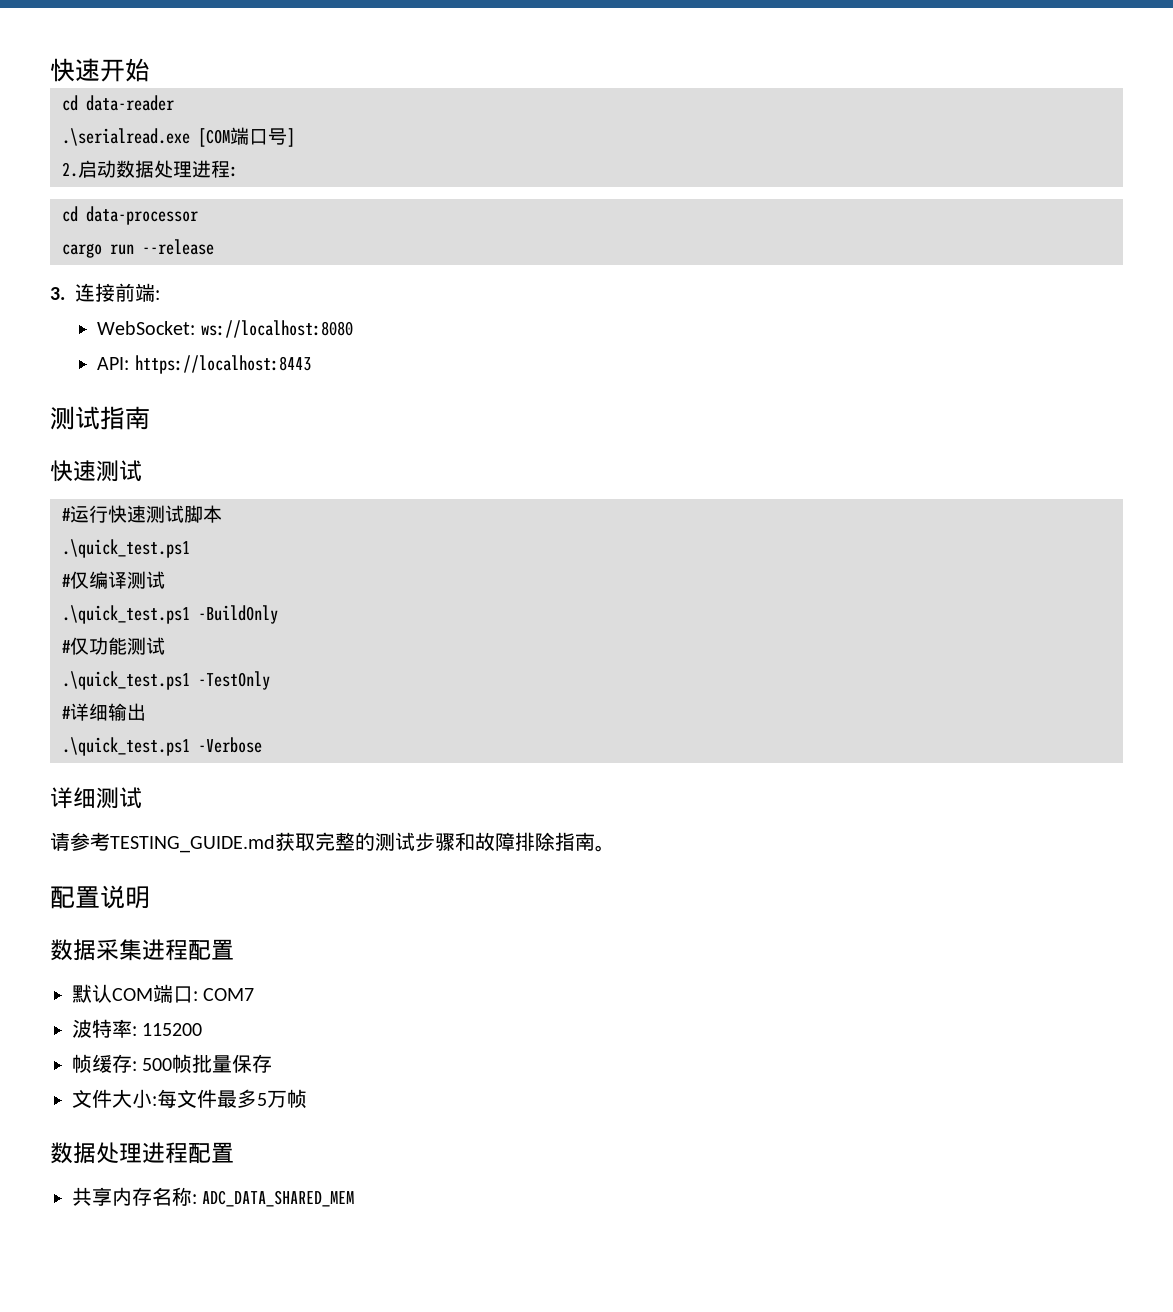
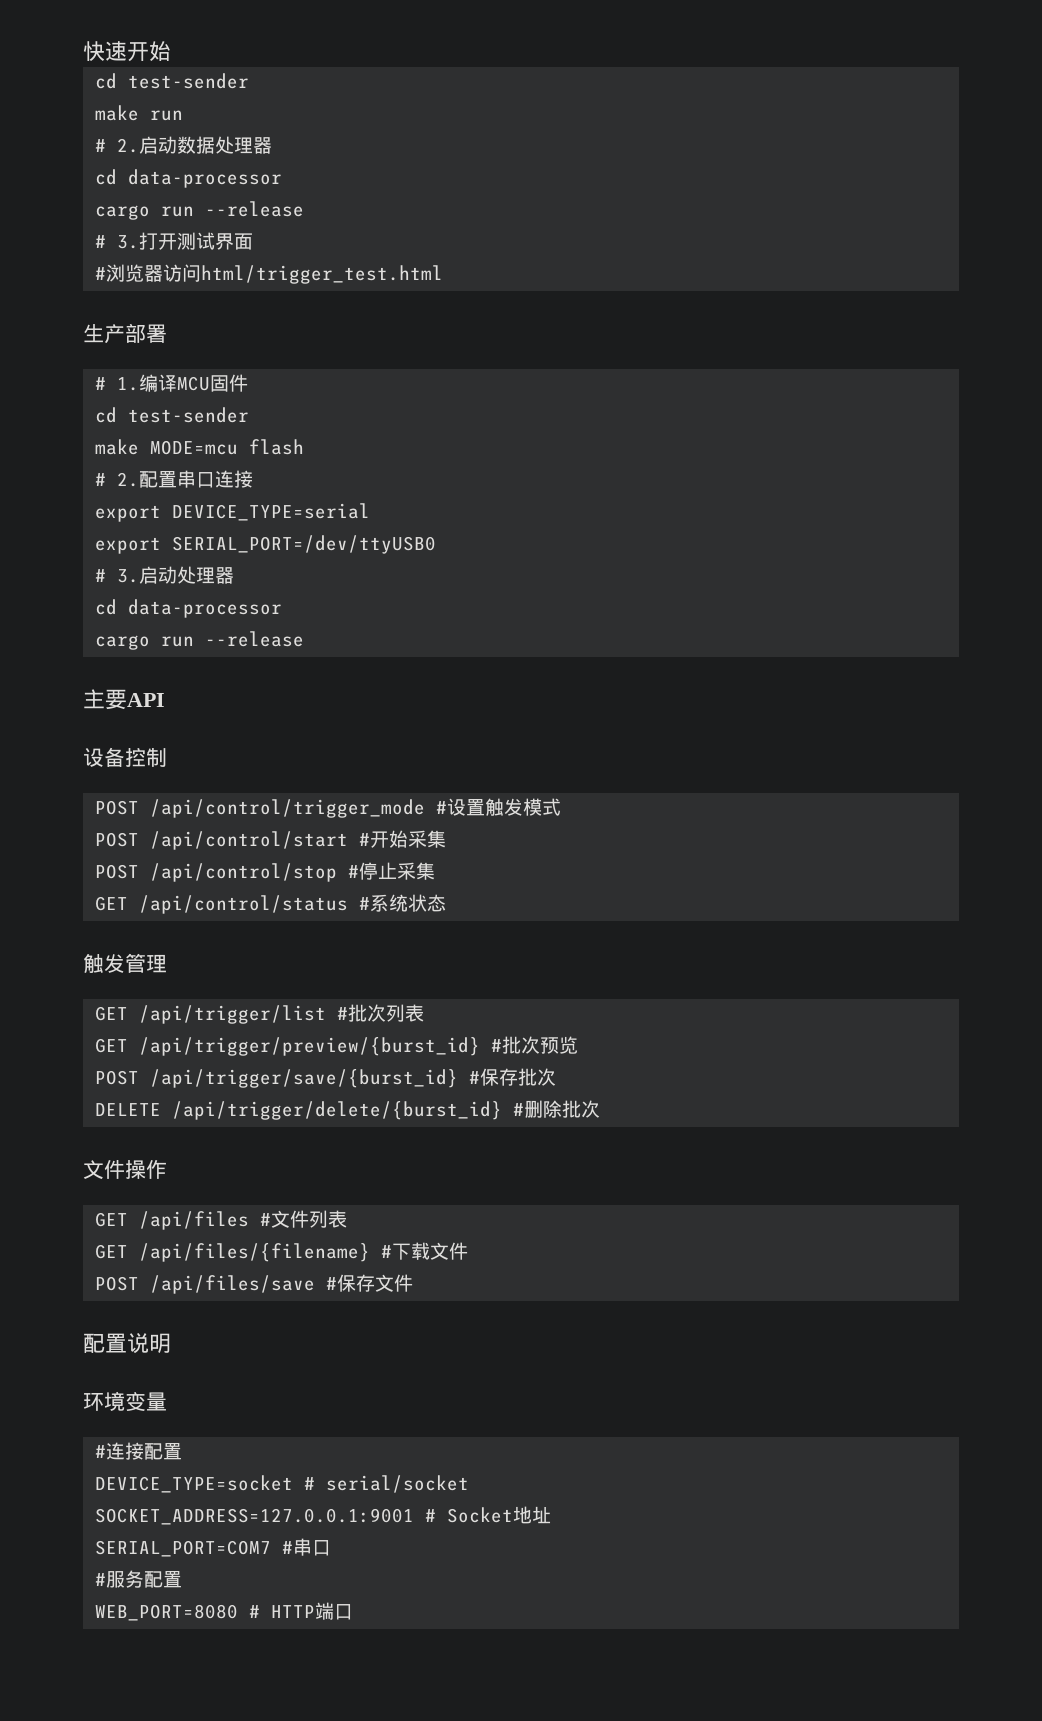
[86,95,174,111] [62,127,295,147] data-reader // .\serialread.exe [COM端口号] // -> [128,73,249,89] [95,105,183,121] [95,139,106,152] test-sender // make run // #
[192,160,238,178] [62,206,198,225] [62,239,214,258] [50,283,161,302] [97,320,353,338] [97,355,311,374] [50,406,150,430] [50,460,142,482] [62,505,222,523] [62,539,190,558] [62,571,165,589] [62,605,278,624] [62,637,165,655] [62,671,270,690] [62,703,146,721] [62,737,262,756] [50,787,142,809] [50,832,615,853] [50,885,150,909] [50,939,234,961] [72,984,255,1003] [72,1019,203,1038] [72,1054,273,1074] [72,1089,307,1109] [50,1142,234,1164] [72,1187,355,1207] 进程: // cd data-processor // cargo run --release // 3.连接前端: // WebSocket: ws://localhost:8080 // API: https://localhost:8443 // 测试指南 // 快速测试 // #运行快速测试脚本 // .\quick_test.ps1 // #仅编译测试 // .\quick_test.ps1 -BuildOnly // #仅功能测试 // .\quick_test.ps1 -TestOnly // #详细输出 // .\quick_test.ps1 -Verbose // 详细测试 // 请参考TESTING_GUIDE.md获取完整的测试步骤和故障排除指南。 // 配置说明 // 数据采集进程配置 // 默认COM端口: COM7 // 波特率: 115200 // 帧缓存: 500帧批量保存 // 文件大小:每文件最多5万帧 // 数据处理进程配置 // 共享内存名称: ADC_DATA_SHARED_MEM -> [253,137,272,154] [95,169,282,188] [95,201,304,220] [95,232,253,250] [95,264,443,284] [83,323,167,344] [95,374,248,392] [95,407,249,423] [95,439,304,455] [95,470,253,488] [95,503,370,522] [95,535,436,554] [95,566,234,584] [95,599,282,618] [95,631,304,650] [83,689,165,710] [83,747,167,767] [95,798,561,818] [95,830,446,850] [95,862,435,882] [95,894,446,914] [83,953,167,974] [95,1004,424,1024] [95,1036,578,1056] [95,1068,556,1088] [95,1100,600,1120] [83,1160,167,1180] [95,1210,347,1230] [95,1242,468,1262] [95,1274,413,1294] [83,1333,171,1354] [83,1391,167,1411] [95,1442,182,1460] [95,1475,469,1493] [95,1506,551,1525] [95,1538,331,1557] [95,1570,182,1588] [95,1602,353,1621] 器 // cd data-processor // cargo run --release // # 3.打开测试界面 // #浏览器访问html/trigger_test.html // 生产部署 // # 1.编译MCU固件 // cd test-sender // make MODE=mcu flash // # 2.配置串口连接 // export DEVICE_TYPE=serial // export SERIAL_PORT=/dev/ttyUSB0 // # 3.启动处理器 // cd data-processor // cargo run --release // 主要API // 设备控制 // POST /api/control/trigger_mode #设置触发模式 // POST /api/control/start #开始采集 // POST /api/control/stop #停止采集 // GET /api/control/status #系统状态 // 触发管理 // GET /api/trigger/list #批次列表 // GET /api/trigger/preview/{burst_id} #批次预览 // POST /api/trigger/save/{burst_id} #保存批次 // DELETE /api/trigger/delete/{burst_id} #删除批次 // 文件操作 // GET /api/files #文件列表 // GET /api/files/{filename} #下载文件 // POST /api/files/save #保存文件 // 配置说明 // 环境变量 // #连接配置 // DEVICE_TYPE=socket # serial/socket // SOCKET_ADDRESS=127.0.0.1:9001 # Socket地址 // SERIAL_PORT=COM7 #串口 // #服务配置 // WEB_PORT=8080 # HTTP端口

